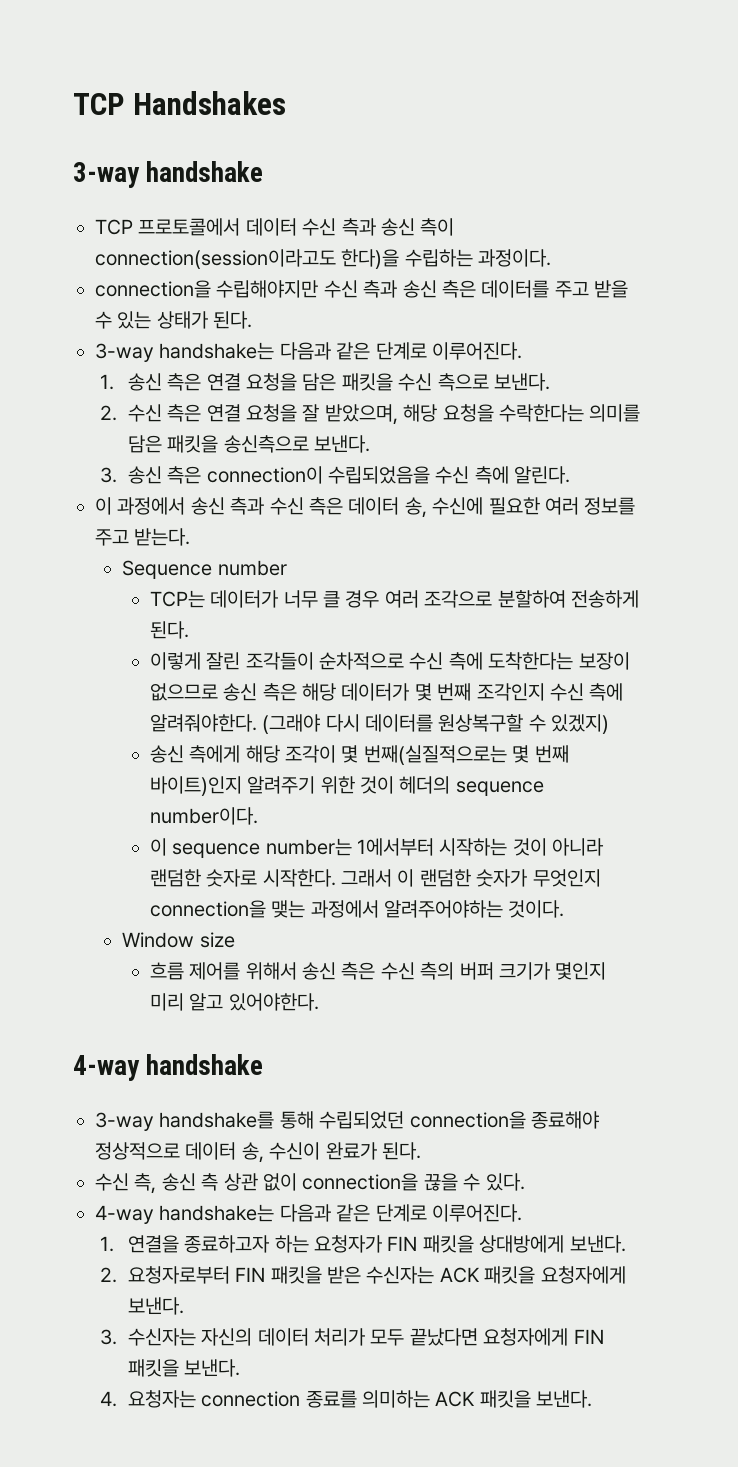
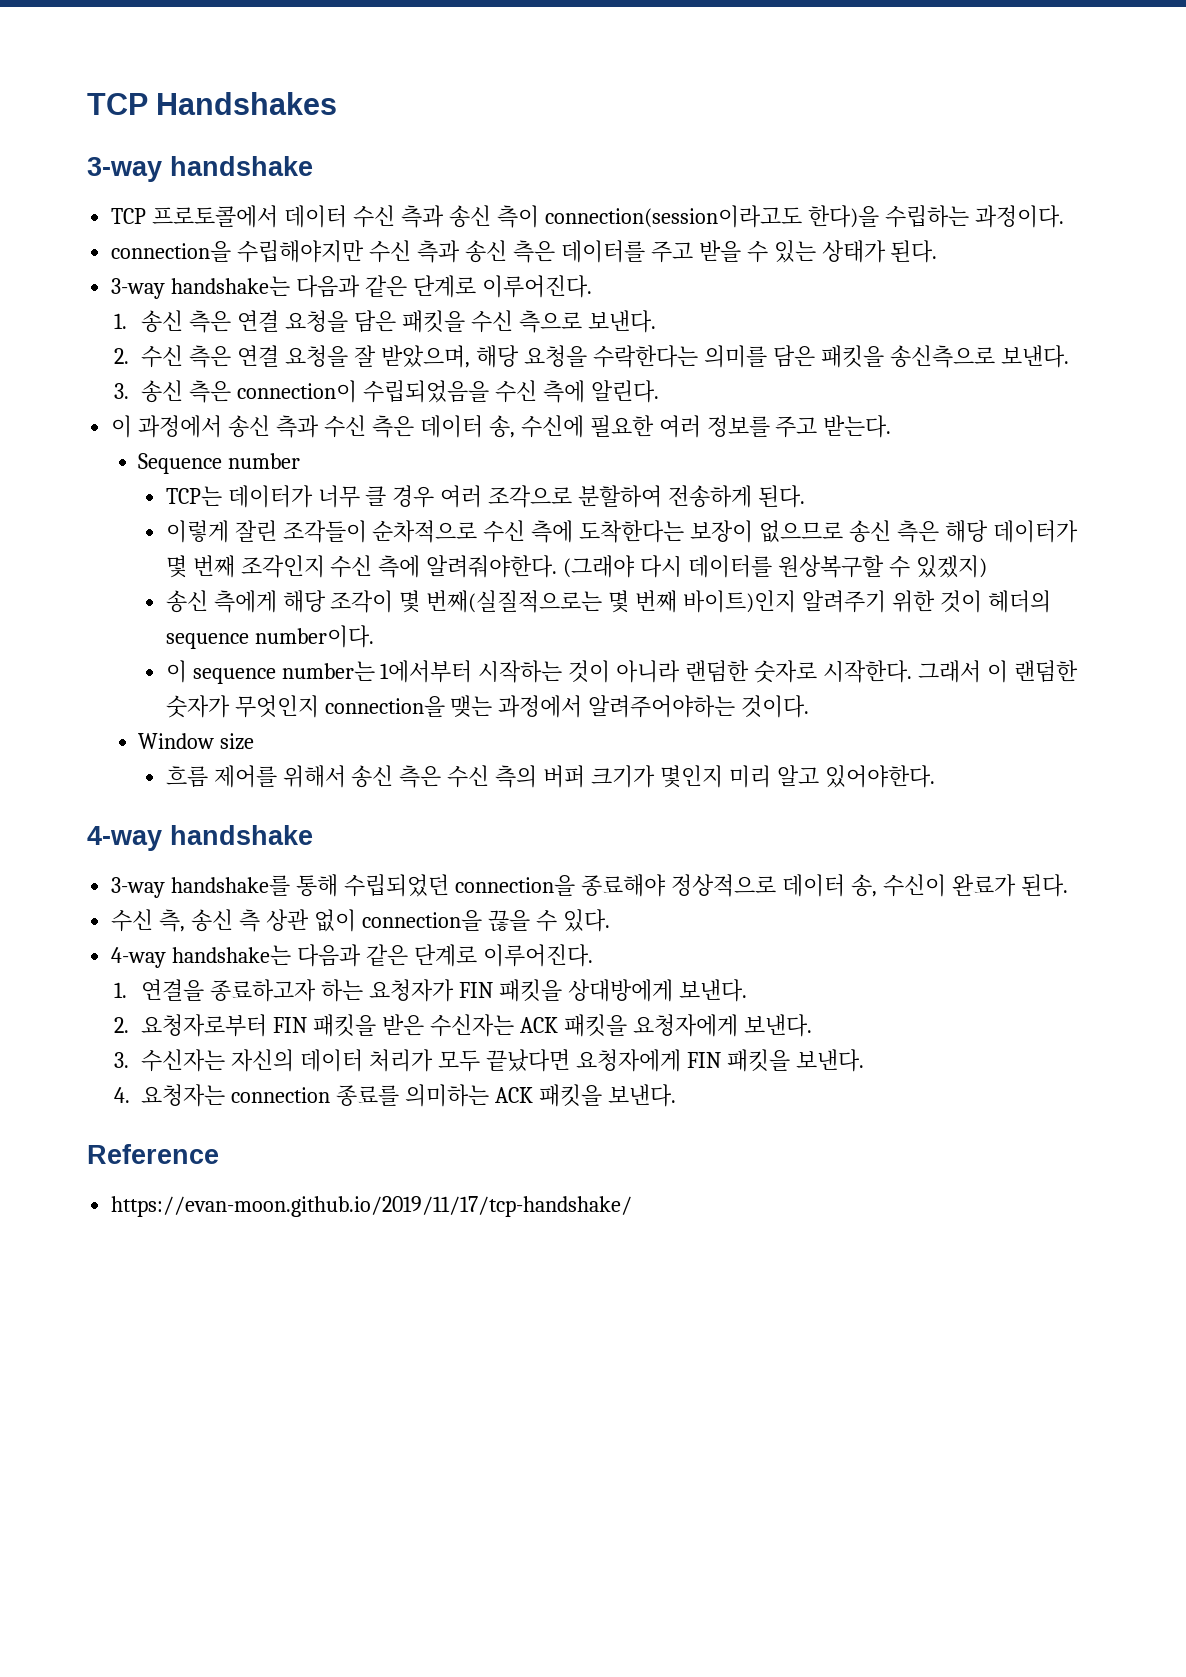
(593, 1399) none -> [87,1144,219,1164] [111,1196,633,1217] // Reference // https://evan-moon.github.io/2019/11/17/tcp-handshake/

